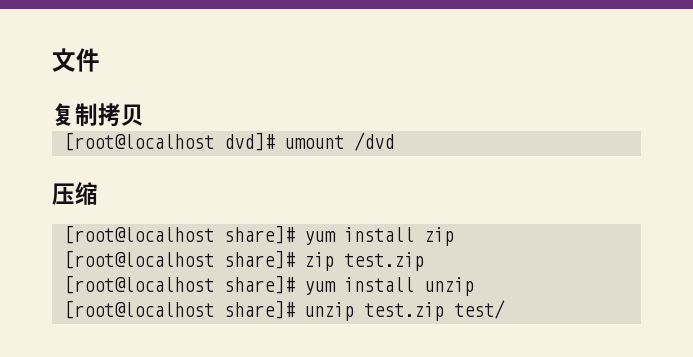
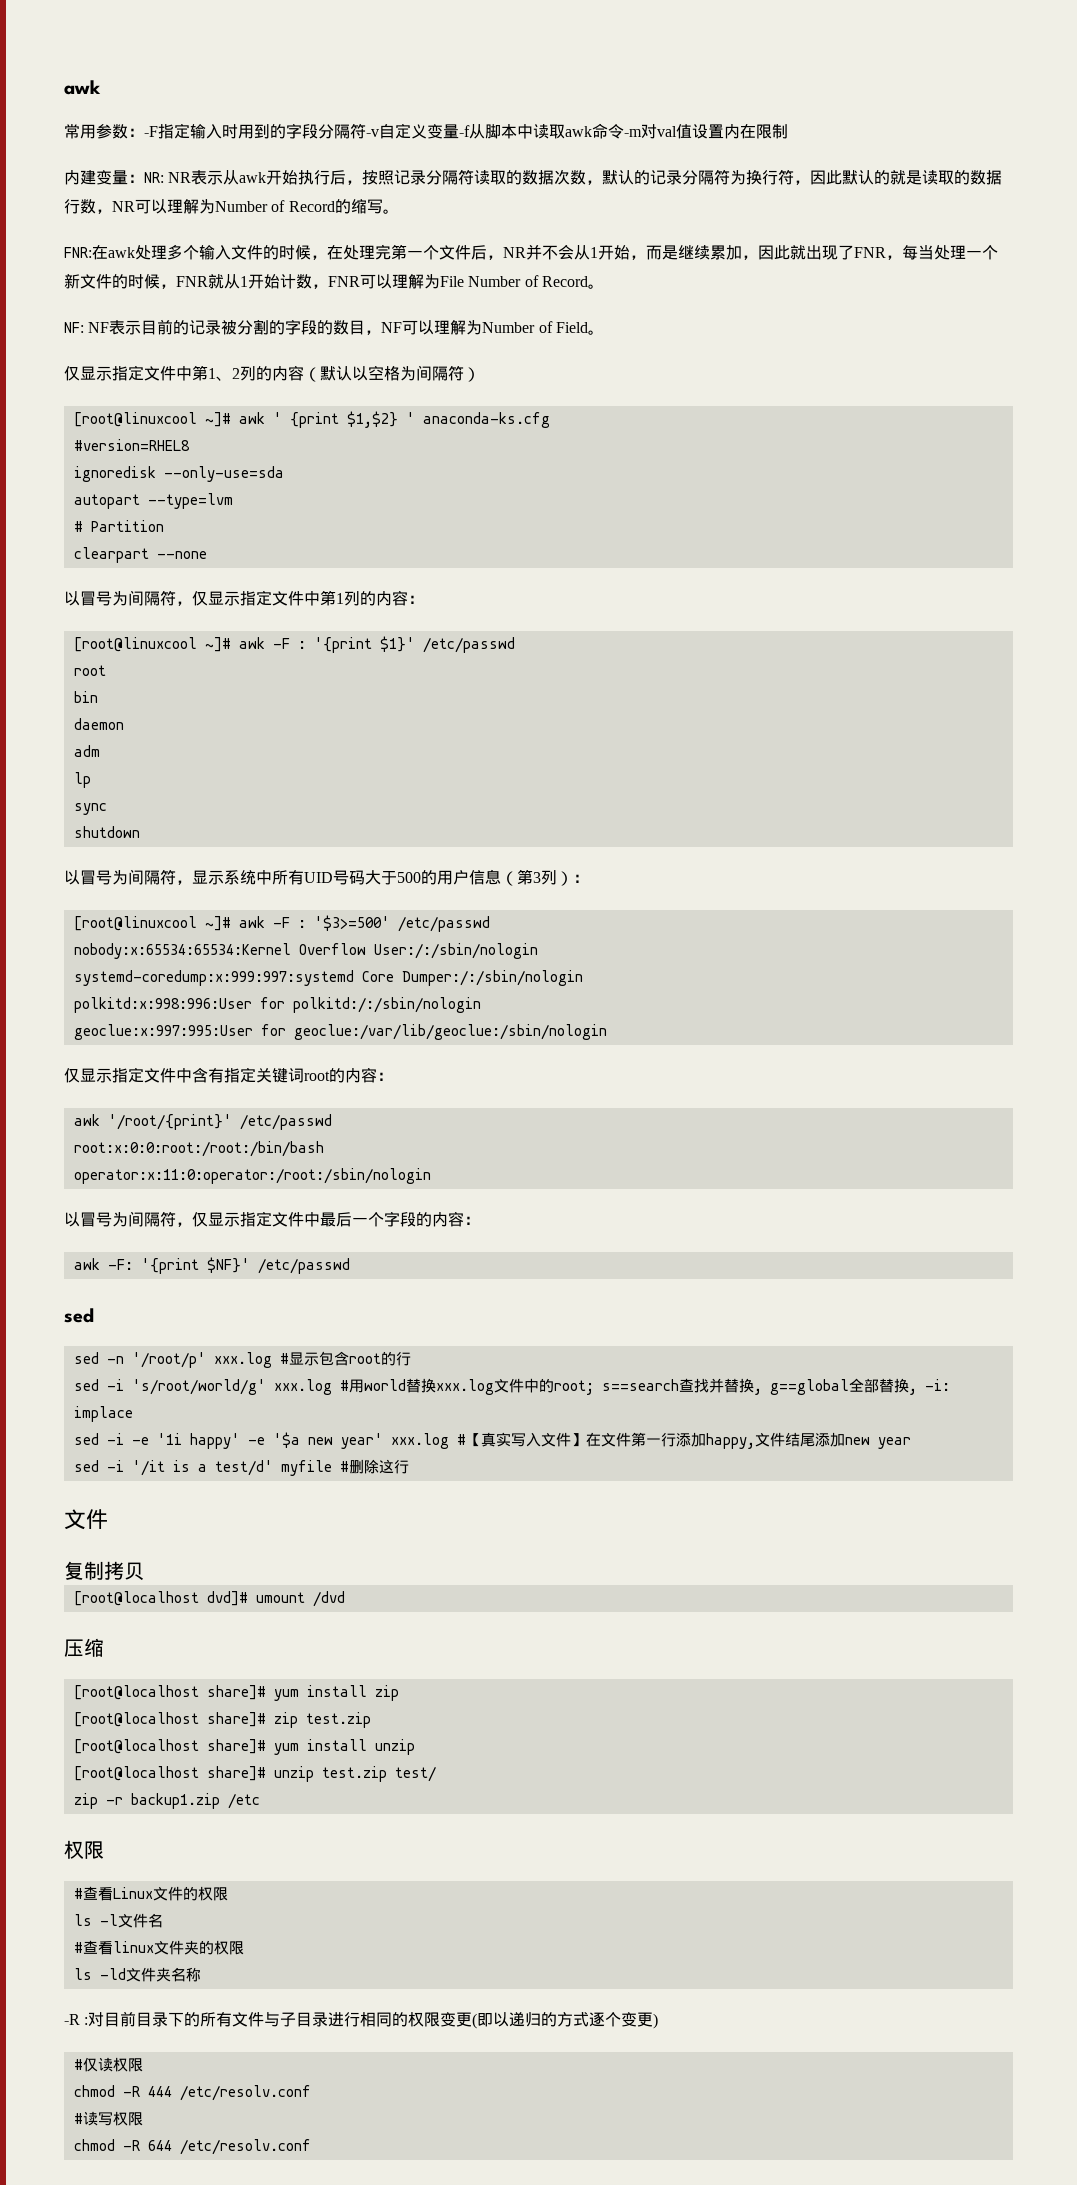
(52, 60) none -> [64,80,101,95] [64,123,788,139] [64,169,1003,185] [64,199,399,214] [64,244,998,260] [64,273,604,289] [64,319,604,335] [64,365,480,382] [73,411,550,428] [73,439,190,451] [73,466,284,482] [73,493,233,509] [73,520,164,532] [73,547,207,563] [64,590,424,606] [73,636,515,653] [73,665,106,676] [73,691,98,703] [73,718,124,730] [73,745,100,757] [73,772,91,788] [73,803,107,815] [73,826,140,838] [64,869,589,886] [73,915,490,932] [73,943,538,959] [73,970,583,986] [73,997,481,1013] [73,1024,607,1040] [64,1067,393,1083] [73,1114,332,1130] [73,1141,324,1157] [73,1168,431,1184] [64,1211,480,1227] [73,1257,350,1274] [64,1308,94,1323] [73,1351,411,1368] [73,1378,950,1395] [73,1406,133,1422] [73,1432,911,1449] [73,1459,409,1476] awk // 常用参数：-F指定输入时用到的字段分隔符-v自定义变量-f从脚本中读取awk命令-m对val值设置内在限制 // 内建变量：NR: NR表示从awk开始执行后，按照记录分隔符读取的数据次数，默认的记录分隔符为换行符，因此默认的就是读取的数据行数，NR可以理解为Number of Record的缩写。 // FNR:在awk处理多个输入文件的时候，在处理完第一个文件后，NR并不会从1开始，而是继续累加，因此就出现了FNR，每当处理一个新文件的时候，FNR就从1开始计数，FNR可以理解为File Number of Record。 // NF: NF表示目前的记录被分割的字段的数目，NF可以理解为Number of Field。 // 仅显示指定文件中第1、2列的内容（默认以空格为间隔符） // [root@linuxcool ~]# awk ' {print $1,$2} ' anaconda-ks.cfg // #version=RHEL8 // ignoredisk --only-use=sda // autopart --type=lvm // # Partition // clearpart --none // 以冒号为间隔符，仅显示指定文件中第1列的内容： // [root@linuxcool ~]# awk -F : '{print $1}' /etc/passwd // root // bin // daemon // adm // lp // sync // shutdown // 以冒号为间隔符，显示系统中所有UID号码大于500的用户信息（第3列）： // [root@linuxcool ~]# awk -F : '$3>=500' /etc/passwd // nobody:x:65534:65534:Kernel Overflow User:/:/sbin/nologin // systemd-coredump:x:999:997:systemd Core Dumper:/:/sbin/nologin // polkitd:x:998:996:User for polkitd:/:/sbin/nologin // geoclue:x:997:995:User for geoclue:/var/lib/geoclue:/sbin/nologin // 仅显示指定文件中含有指定关键词root的内容： // awk '/root/{print}' /etc/passwd // root:x:0:0:root:/root:/bin/bash // operator:x:11:0:operator:/root:/sbin/nologin // 以冒号为间隔符，仅显示指定文件中最后一个字段的内容： // awk -F: '{print $NF}' /etc/passwd // sed // sed -n '/root/p' xxx.log #显示包含root的行 // sed -i 's/root/world/g' xxx.log #用world替换xxx.log文件中的root; s==search查找并替换, g==global全部替换, -i: implace // sed -i -e '1i happy' -e '$a new year' xxx.log #【真实写入文件】在文件第一行添加happy,文件结尾添加new year // sed -i '/it is a test/d' myfile #删除这行 //
(506, 309) none -> [73,1793,260,1809] [64,1840,104,1859] [73,1886,228,1901] [73,1913,163,1928] [73,1940,244,1955] [73,1967,201,1982] [64,2011,659,2029] [73,2057,143,2072] [73,2085,311,2101] [73,2111,143,2126] [73,2139,311,2155] // zip -r backup1.zip /etc // 权限 // #查看Linux文件的权限 // ls -l文件名 // #查看linux文件夹的权限 // ls -ld文件夹名称 // -R :对目前目录下的所有文件与子目录进行相同的权限变更(即以递归的方式逐个变更) // #仅读权限 // chmod -R 444 /etc/resolv.conf // #读写权限 // chmod -R 644 /etc/resolv.conf

